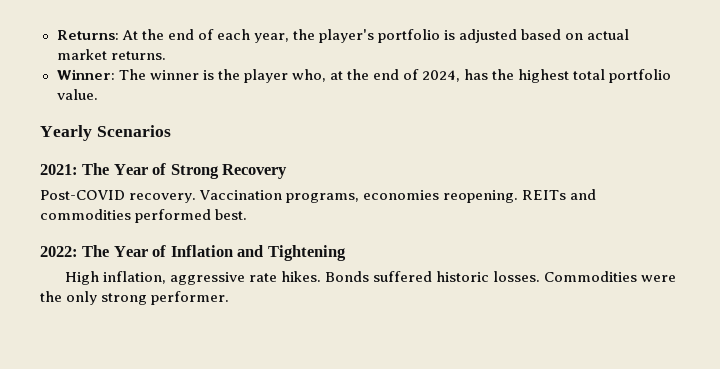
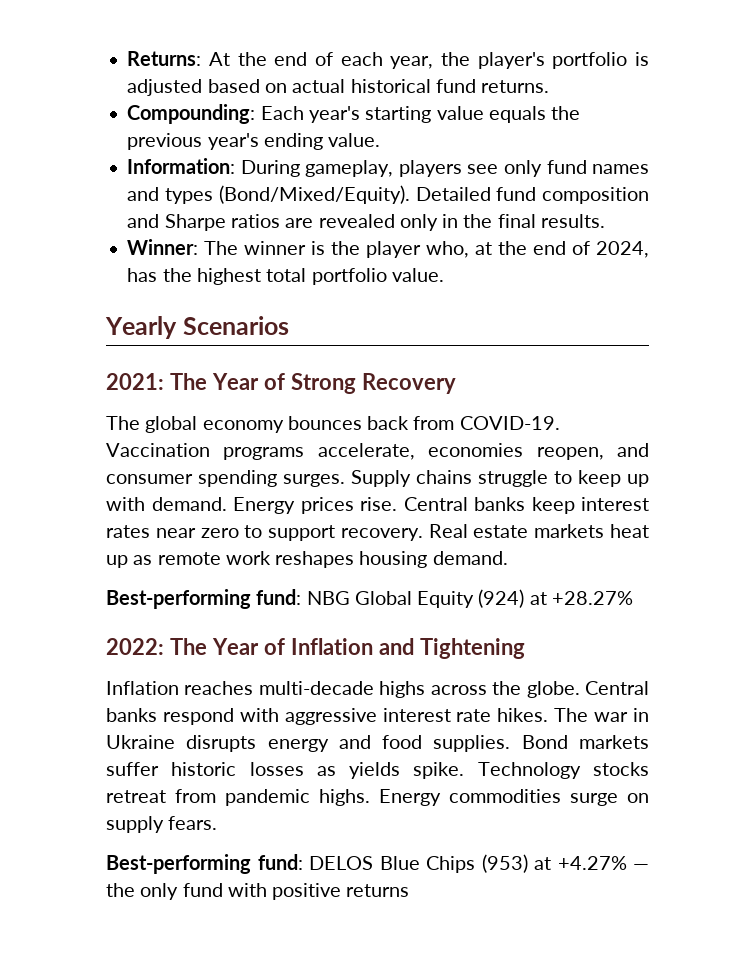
[56,49,107,60] market -> [350,79,476,93] historical fund
(166, 55) none -> [127,104,581,124] [127,133,381,150] [127,158,649,177] [127,185,649,204] [127,214,605,231] // Compounding: Each year's starting value equals the previous year's ending value. // Information: During gameplay, players see only fund names and types (Bond/Mixed/Equity). Detailed fund composition and Sharpe ratios are revealed only in the final results.
[40,189,597,203] [40,209,248,223] Post-COVID recovery. Vaccination programs, economies reopening. REITs and commodities performed best. -> [106,416,560,433] [106,443,649,460] [106,470,649,487] [106,497,649,514] [106,524,649,541] [106,551,508,568] [106,589,633,609] The global economy bounces back from COVID-19. Vaccination programs accelerate, economies reopen, and consumer spending surges. Supply chains struggle to keep up with demand. Energy prices rise. Central banks keep interest rates near zero to support recovery. Real estate markets heat up as remote work reshapes housing demand. // Best-performing fund: NBG Global Equity (924) at +28.27%
[64,271,677,285] [40,291,230,305] High inflation, aggressive rate hikes. Bonds suffered historic losses. Commodities were the only strong performer. -> [106,681,650,698] [106,708,650,725] [106,735,649,752] [106,762,649,779] [106,789,649,806] [106,816,218,833] [106,854,649,874] [106,883,410,900] Inflation reaches multi-decade highs across the globe. Central banks respond with aggressive interest rate hikes. The war in Ukraine disrupts energy and food supplies. Bond markets suffer historic losses as yields spike. Technology stocks retreat from pandemic highs. Energy commodities surge on supply fears. // Best-performing fund: DELOS Blue Chips (953) at +4.27% — the only fund with positive returns

